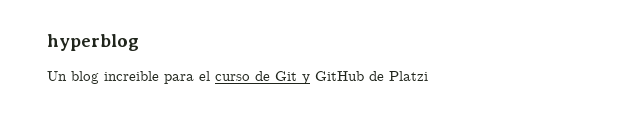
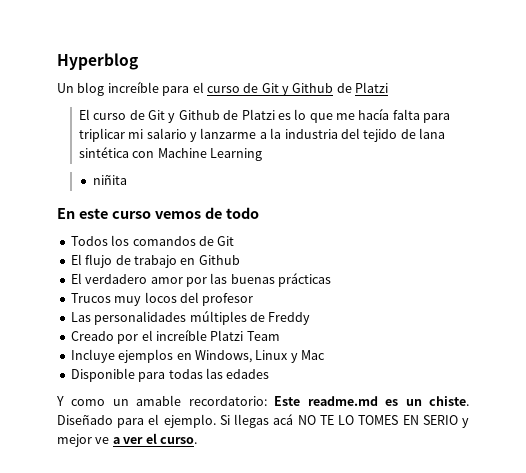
[47,34,139,51] hyperblog -> [57,53,138,70] Hyperblog
[104,71,159,81] increible -> [107,81,159,93] increíble
[315,71,428,81] GitHub de Platzi -> [292,82,389,93] [78,108,451,123] [78,128,446,142] [78,147,263,161] [92,175,127,185] [57,207,259,219] [70,235,235,246] [70,254,240,268] [70,273,331,287] [70,292,254,306] [70,310,311,325] [70,329,280,344] [70,349,325,363] [70,368,270,382] [56,395,470,406] [57,414,469,428] [57,433,197,447] Github de Platzi // El curso de Git y Github de Platzi es lo que me hacía falta para triplicar mi salario y lanzarme a la industria del tejido de lana sintética con Machine Learning // niñita // En este curso vemos de todo // Todos los comandos de Git // El flujo de trabajo en Github // El verdadero amor por las buenas prácticas // Trucos muy locos del profesor // Las personalidades múltiples de Freddy // Creado por el increíble Platzi Team // Incluye ejemplos en Windows, Linux y Mac // Disponible para todas las edades // Y como un amable recordatorio: Este readme.md es un chiste. Diseñado para el ejemplo. Si llegas acá NO TE LO TOMES EN SERIO y mejor ve a ver el curso.

